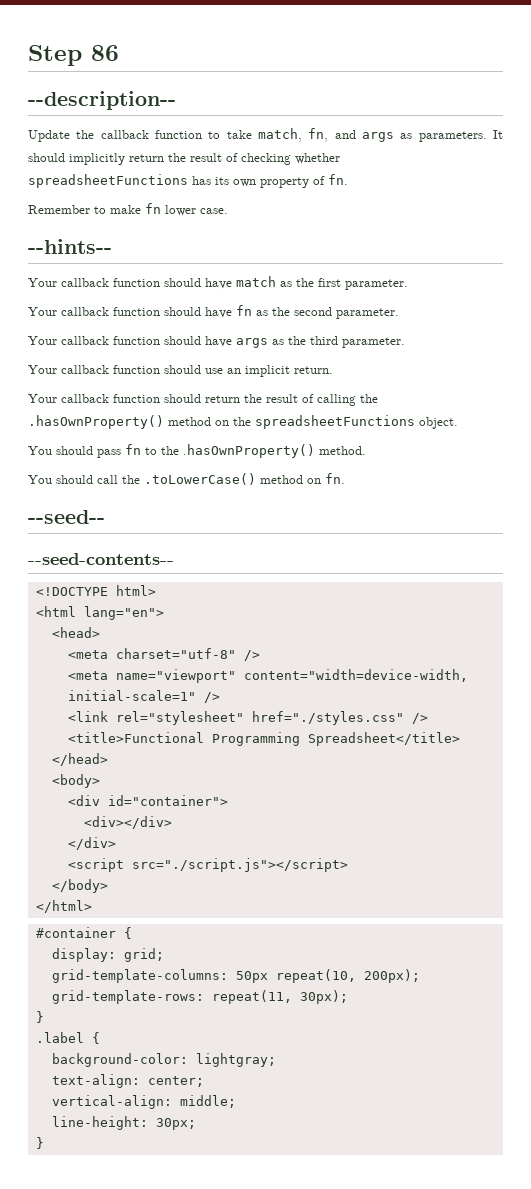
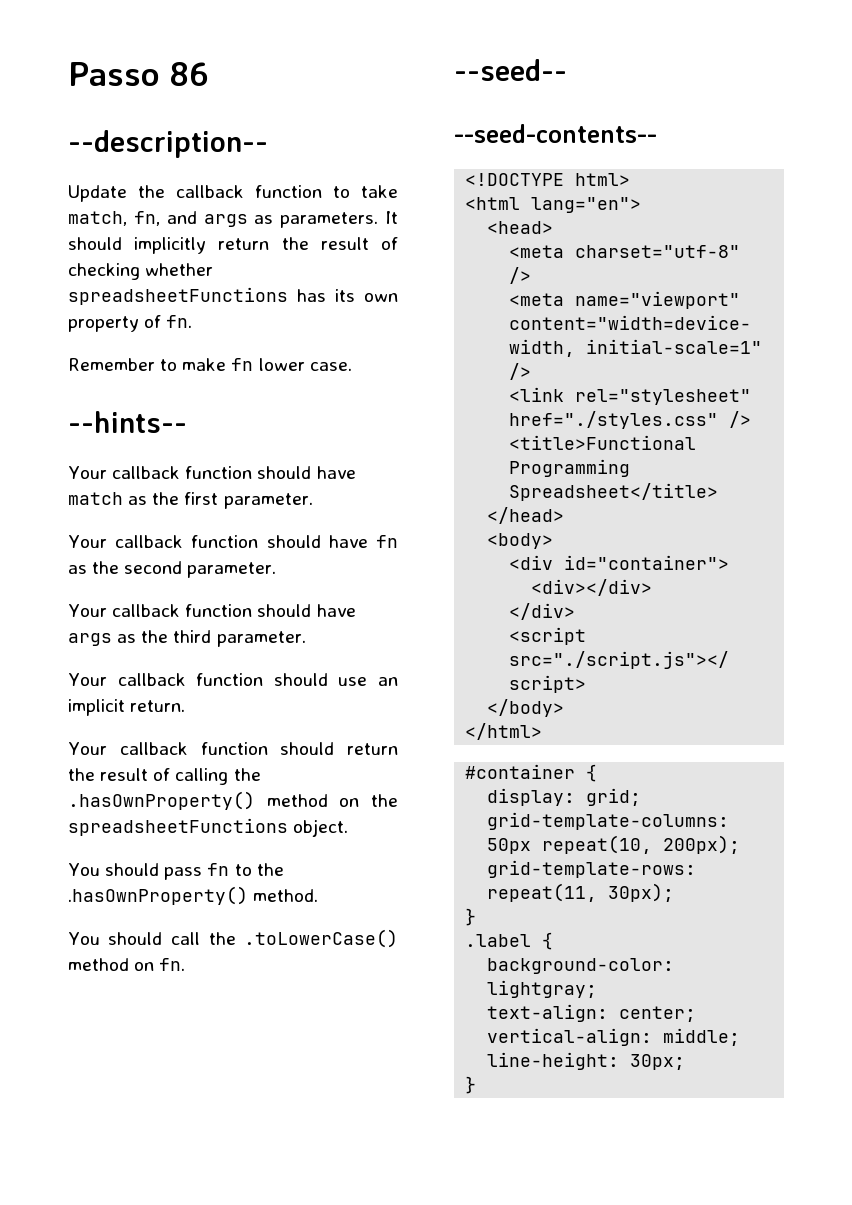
[28,45,82,66] Step -> [68,62,160,86] Passo

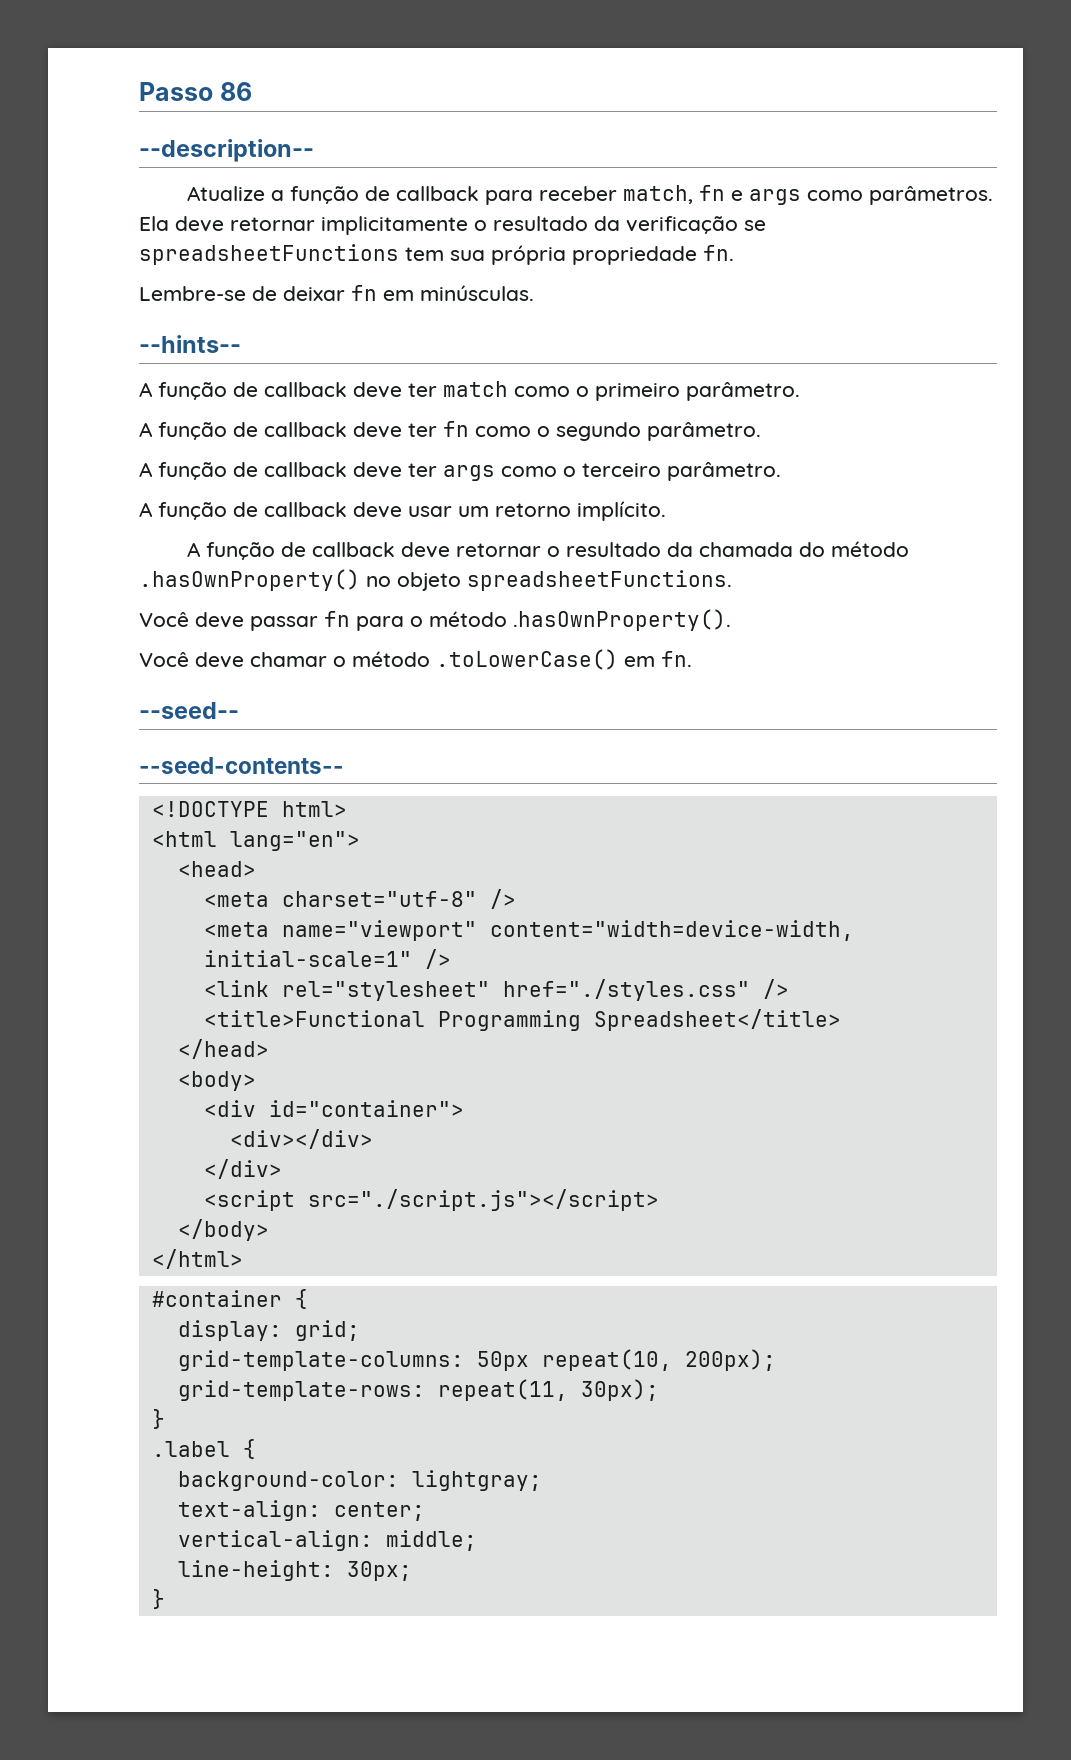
[68,185,398,202] [68,211,398,228] [68,237,399,254] [68,263,214,280] [68,287,398,305] [68,315,193,332] [68,358,352,371] [68,411,187,433] [68,466,356,479] [68,492,313,509] [68,535,398,548] [68,561,277,578] [68,604,356,617] [68,630,306,647] [68,673,398,686] [68,699,186,716] [68,742,398,755] [68,768,261,785] [68,791,399,810] [68,818,349,837] [68,863,284,880] [68,886,319,905] [68,929,398,948] [68,958,155,971] Update the callback function to take match, fn, and args as parameters. It should implicitly return the result of checking whether spreadsheetFunctions has its own property of fn. // Remember to make fn lower case. // --hints-- // Your callback function should have match as the first parameter. // Your callback function should have fn as the second parameter. // Your callback function should have args as the third parameter. // Your callback function should use an implicit return. // Your callback function should return the result of calling the .hasOwnProperty() method on the spreadsheetFunctions object. // You should pass fn to the .hasOwnProperty() method. // You should call the .toLowerCase() method on -> [186,185,993,205] [139,216,766,235] [139,244,734,265] [139,285,534,301] [139,335,241,353] [139,381,800,401] [139,421,761,441] [139,462,781,481] [139,501,666,521] [186,541,909,560] [139,569,732,591] [139,609,731,631] [139,649,655,670] Atualize a função de callback para receber match, fn e args como parâmetros. Ela deve retornar implicitamente o resultado da verificação se spreadsheetFunctions tem sua própria propriedade fn. // Lembre-se de deixar fn em minúsculas. // --hints-- // A função de callback deve ter match como o primeiro parâmetro. // A função de callback deve ter fn como o segundo parâmetro. // A função de callback deve ter args como o terceiro parâmetro. // A função de callback deve usar um retorno implícito. // A função de callback deve retornar o resultado da chamada do método .hasOwnProperty() no objeto spreadsheetFunctions. // Você deve passar fn para o método .hasOwnProperty(). // Você deve chamar o método .toLowerCase() em

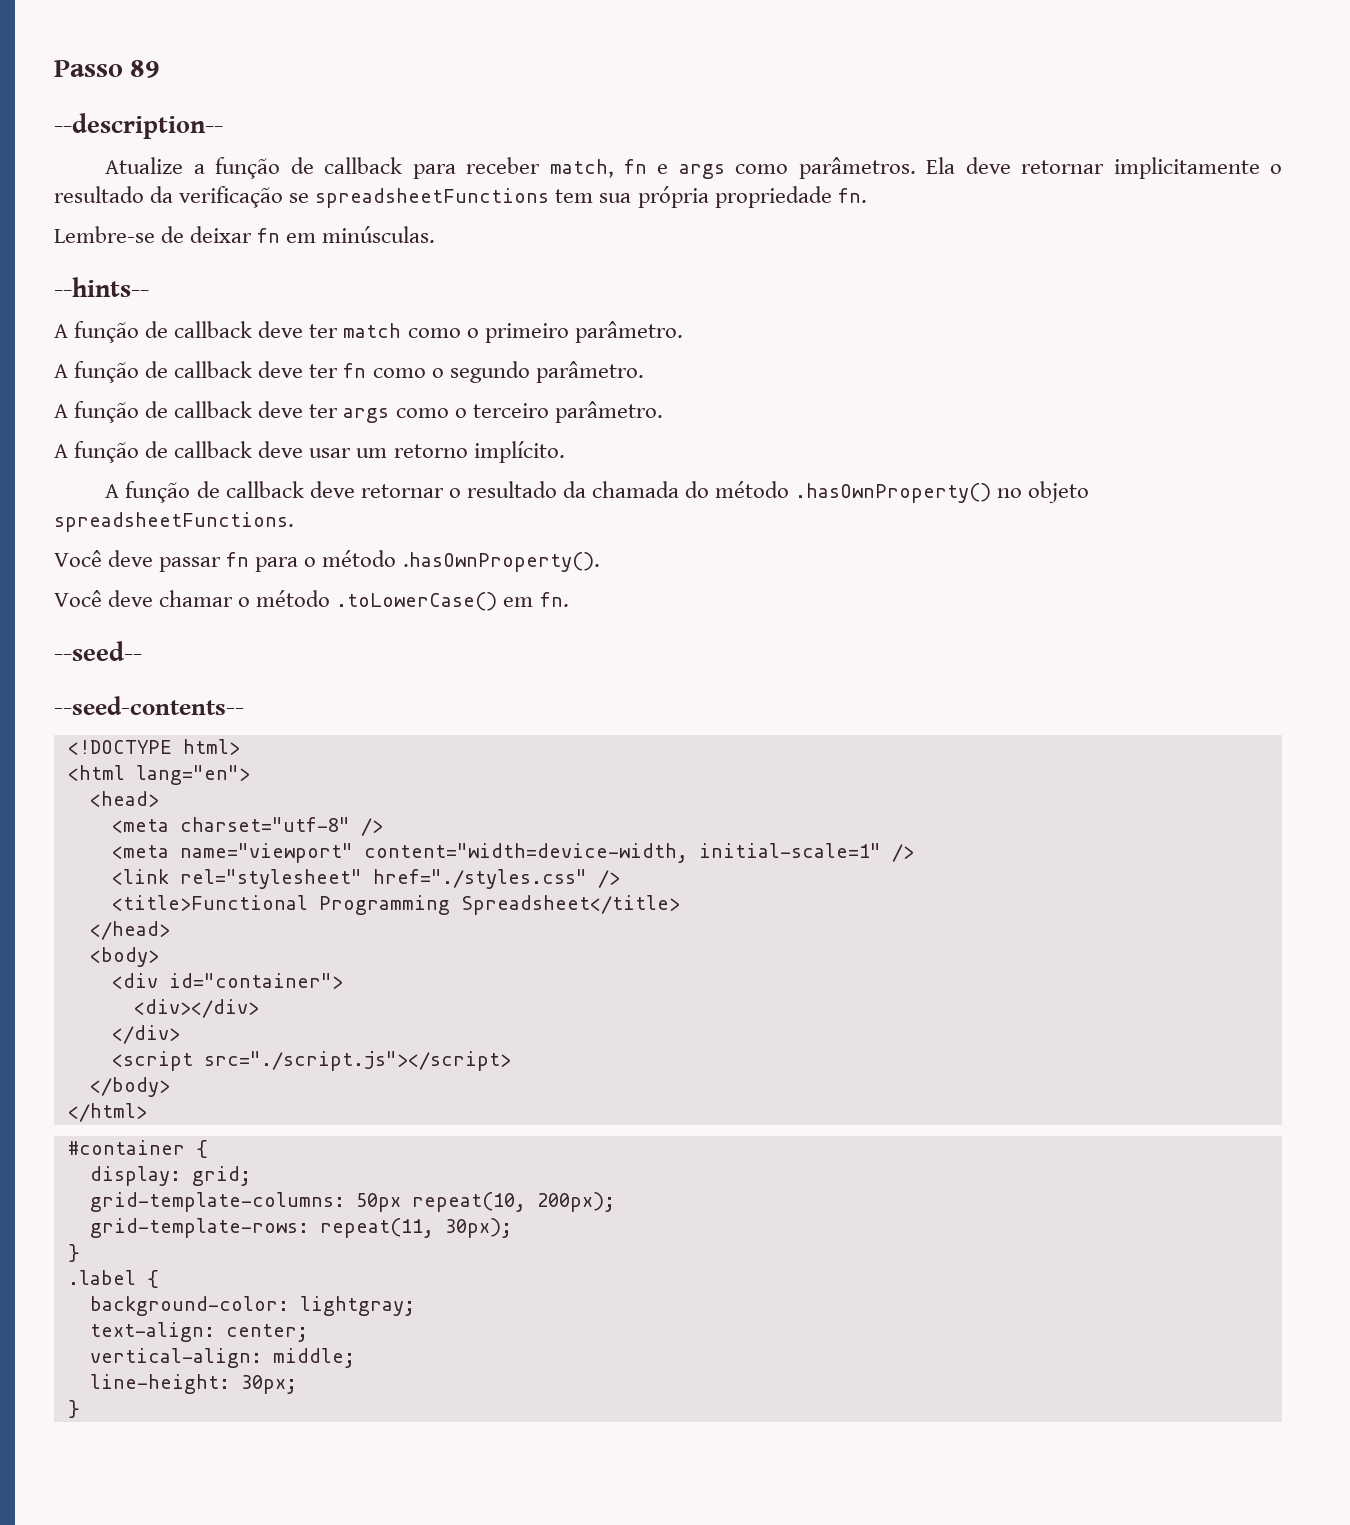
[219,82,252,101] 86 -> [130,60,161,78] 89

